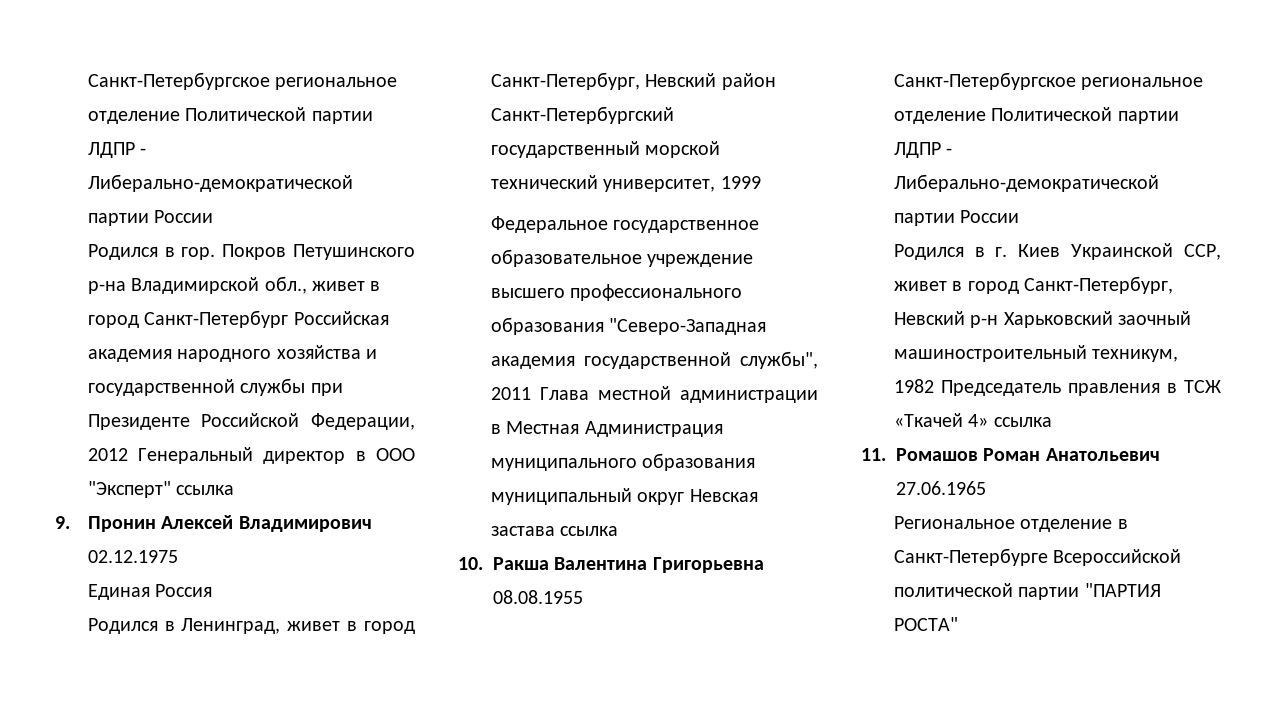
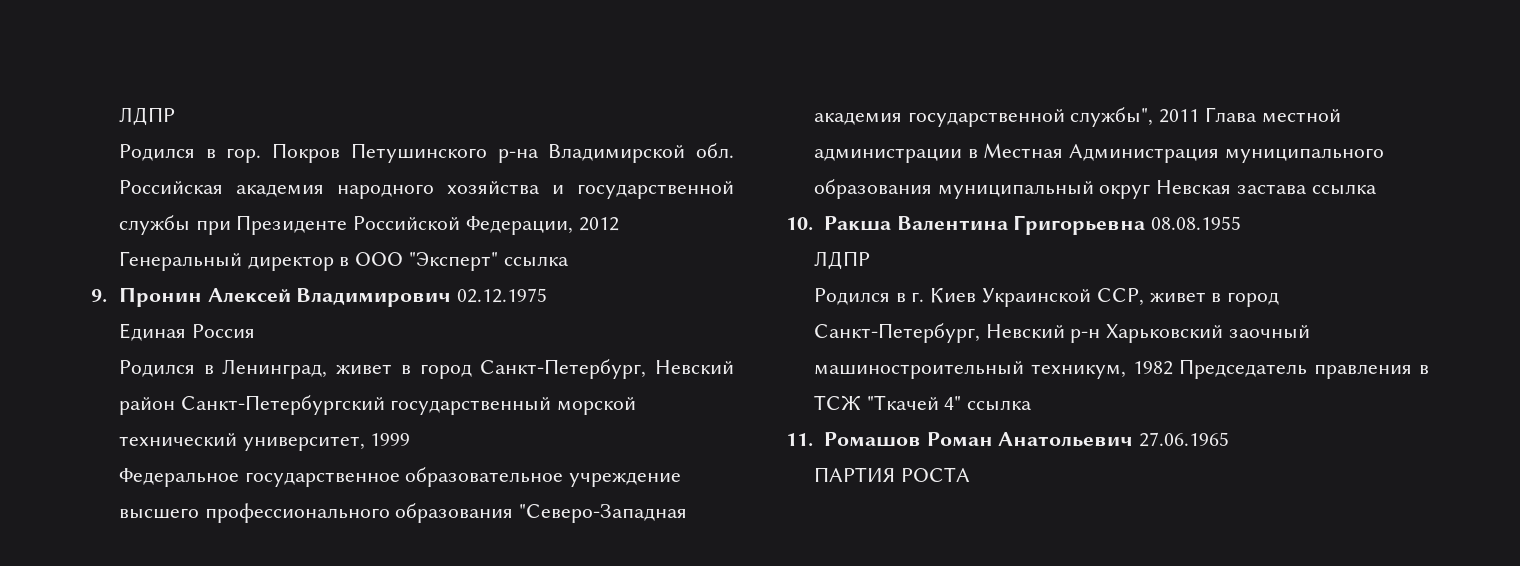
[87,72,398,90] [87,107,373,124] [87,142,147,158] [87,174,353,192] [87,210,214,226] Санкт-Петербургское региональное отделение Политической партии ЛДПР - Либерально-демократической партии России -> [118,107,175,126] ЛДПР
[264,276,381,294] [87,310,289,328] обл., живет в город Санкт-Петербург -> [696,143,735,158] обл.
[893,72,1204,90] [893,107,1179,124] [893,142,953,158] [893,174,1159,192] [893,210,1020,226] Санкт-Петербургское региональное отделение Политической партии ЛДПР - Либерально-демократической партии России -> [813,251,870,270] ЛДПР
[893,413,989,427] «Ткачей 4» -> [866,395,962,410] "Ткачей 4"
[893,516,1128,532] [893,548,1182,566] [893,583,1161,600] [893,617,958,631] Региональное отделение в Санкт-Петербурге Всероссийской политической партии "ПАРТИЯ РОСТА" -> [813,467,970,482] ПАРТИЯ РОСТА

